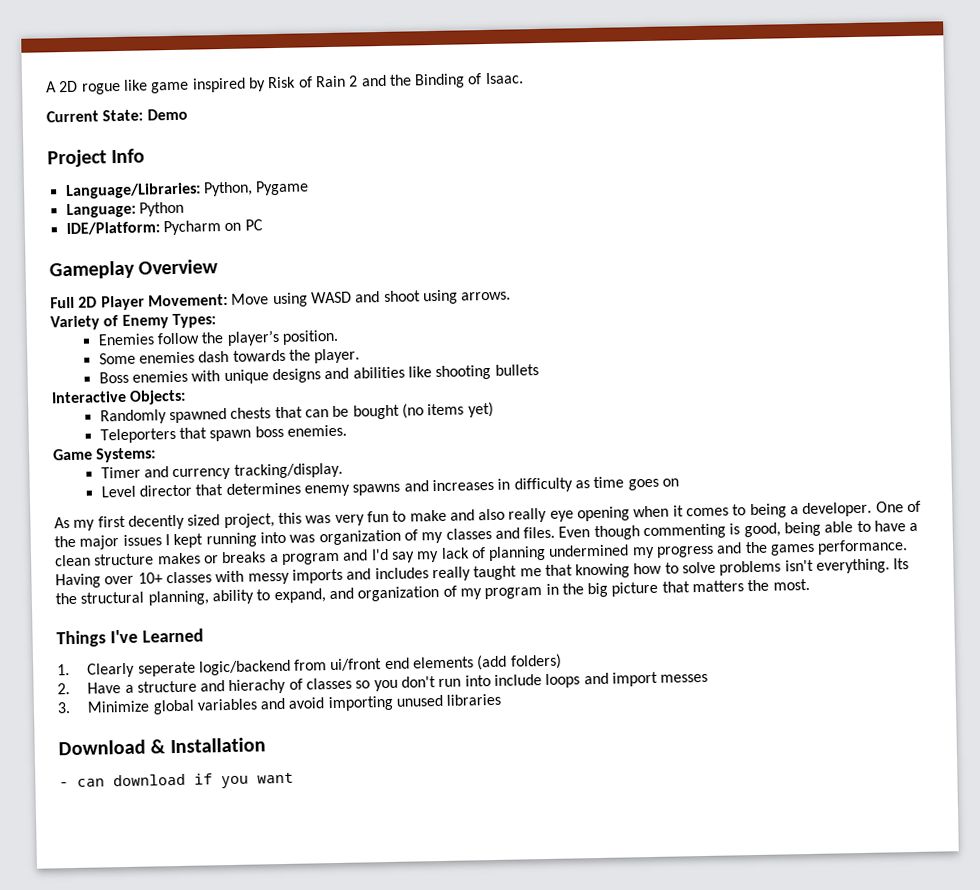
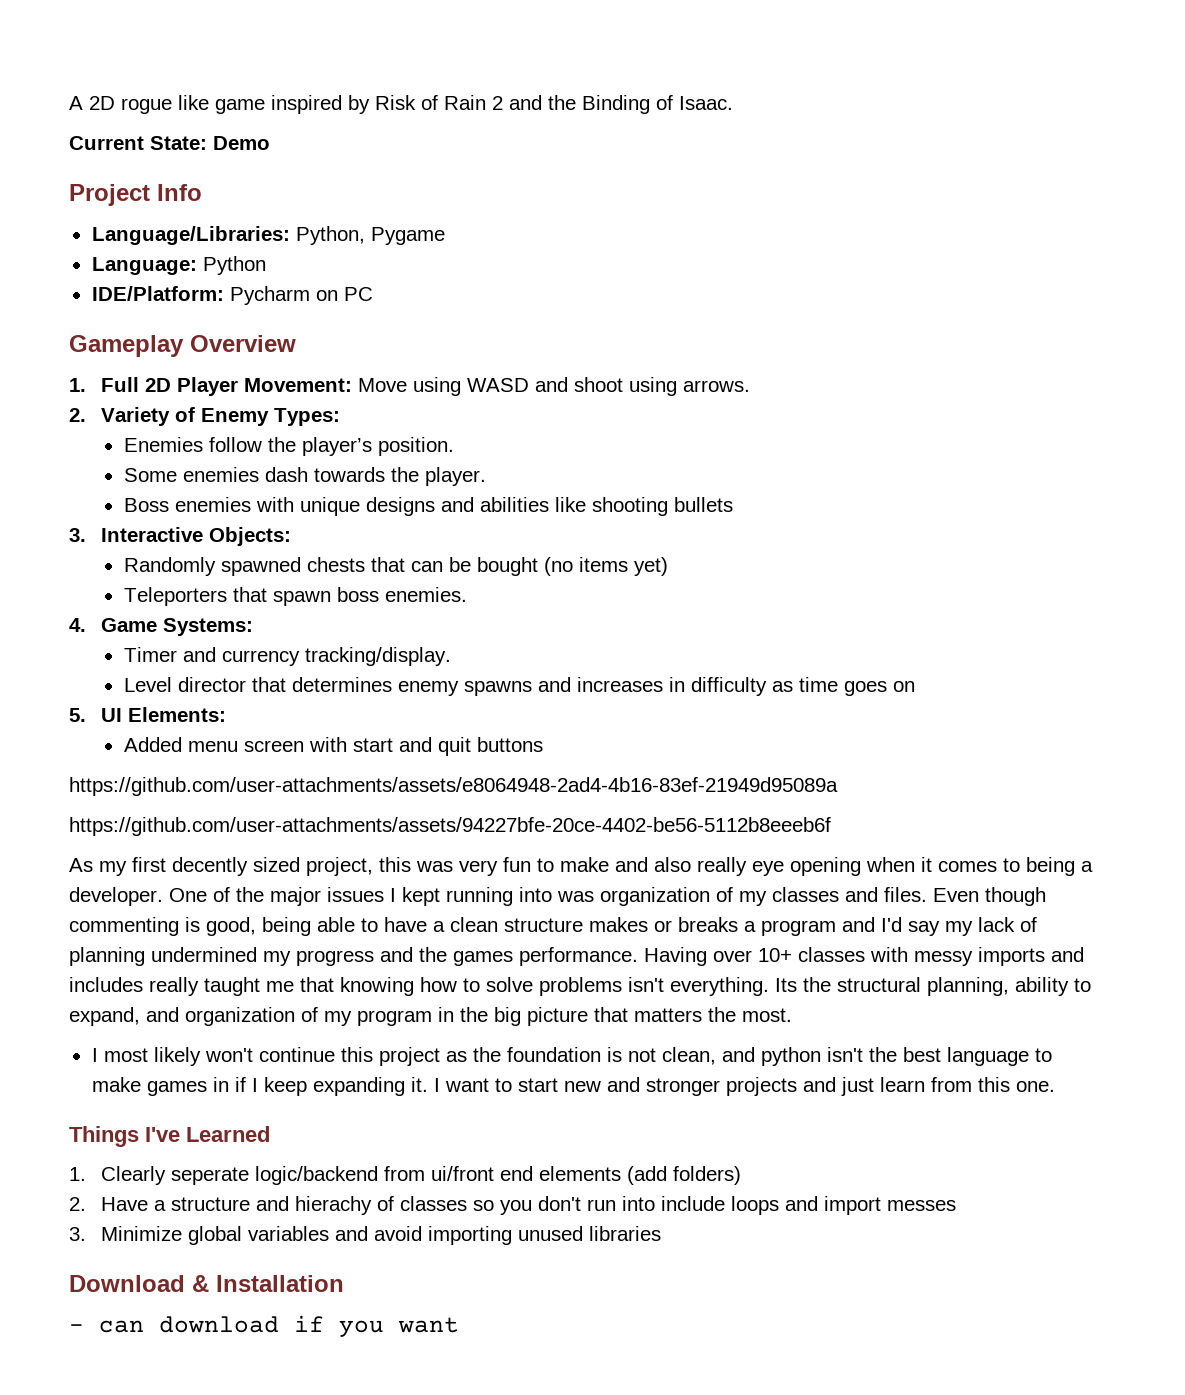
(219, 267) none -> [69,378,86,392] 1.
(512, 296) none -> [69,408,86,422] 2.
(539, 370) none -> [69,528,86,542] 3.
(348, 430) none -> [69,618,86,632] 4.
(679, 482) none -> [69,707,227,722] [123,737,543,756] [69,777,838,796] [69,817,831,836] // 5. UI Elements: // Added menu screen with start and quit buttons // https://github.com/user-attachments/assets/e8064948-2ad4-4b16-83ef-21949d95089a // https://github.com/user-attachments/assets/94227bfe-20ce-4402-be56-5112b8eeeb6f
(810, 584) none -> [91,1047,1052,1066] [91,1077,1055,1096] // I most likely won't continue this project as the foundation is not clean, and python isn't the best language to make games in if I keep expanding it. I want to start new and stronger projects and just learn from this one.

